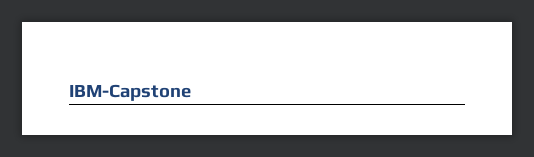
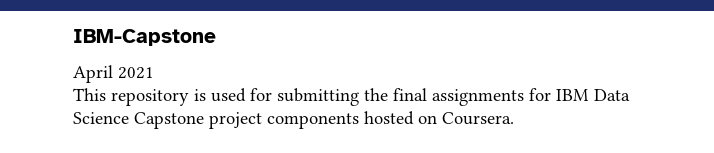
(191, 92) none -> [73,65,154,83] [73,88,630,106] [73,111,514,129] // April 2021 // This repository is used for submitting the final assignments for IBM Data Science Capstone project components hosted on Coursera.

